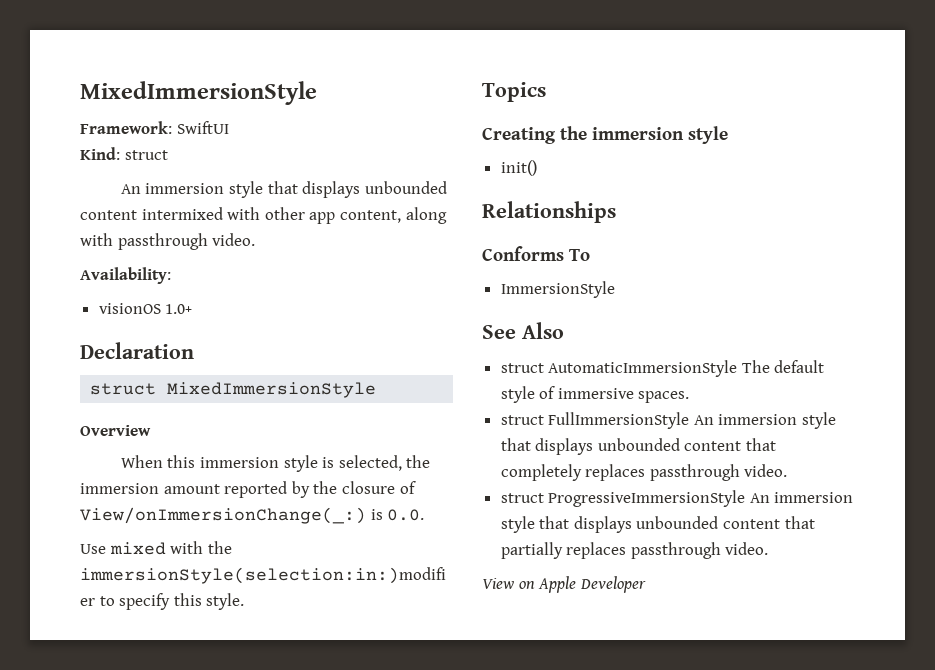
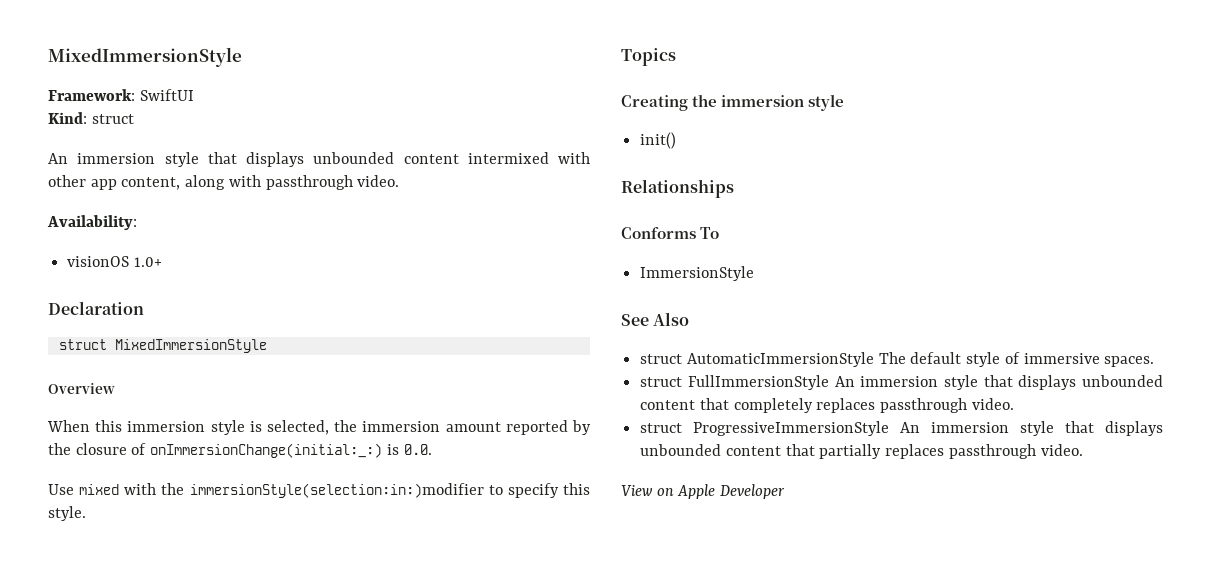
[80,507,366,524] View/onImmersionChange(_:) -> [150,443,383,458] onImmersionChange(initial:_:)

